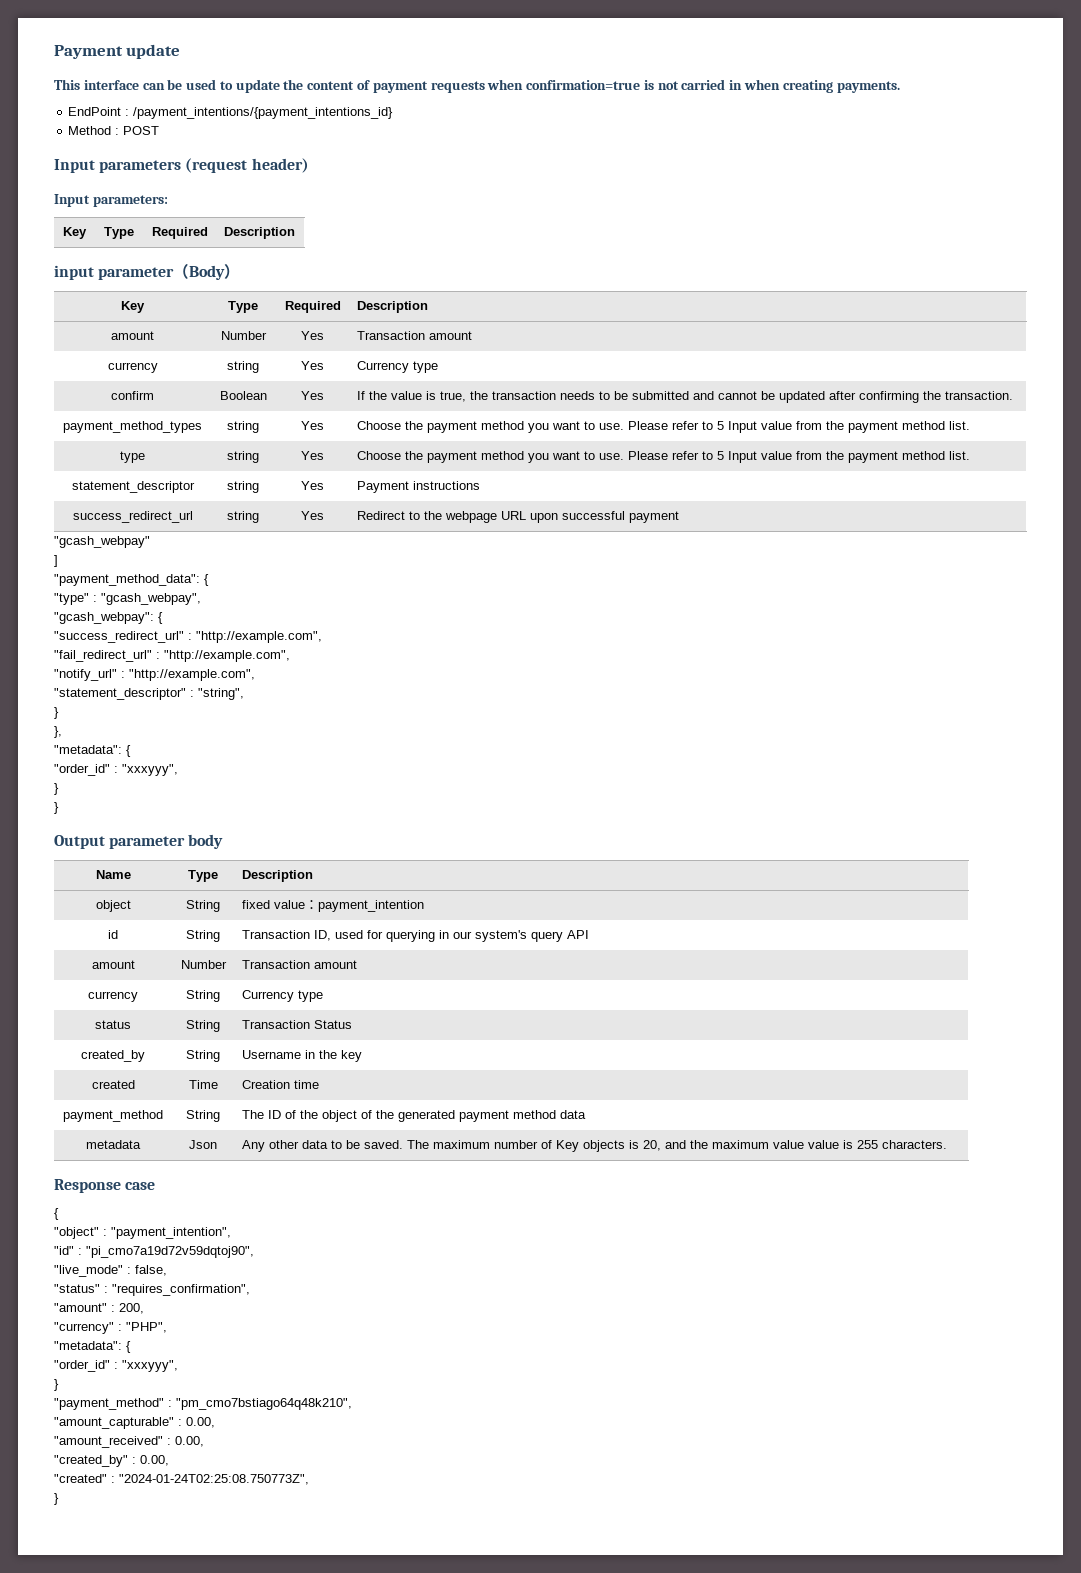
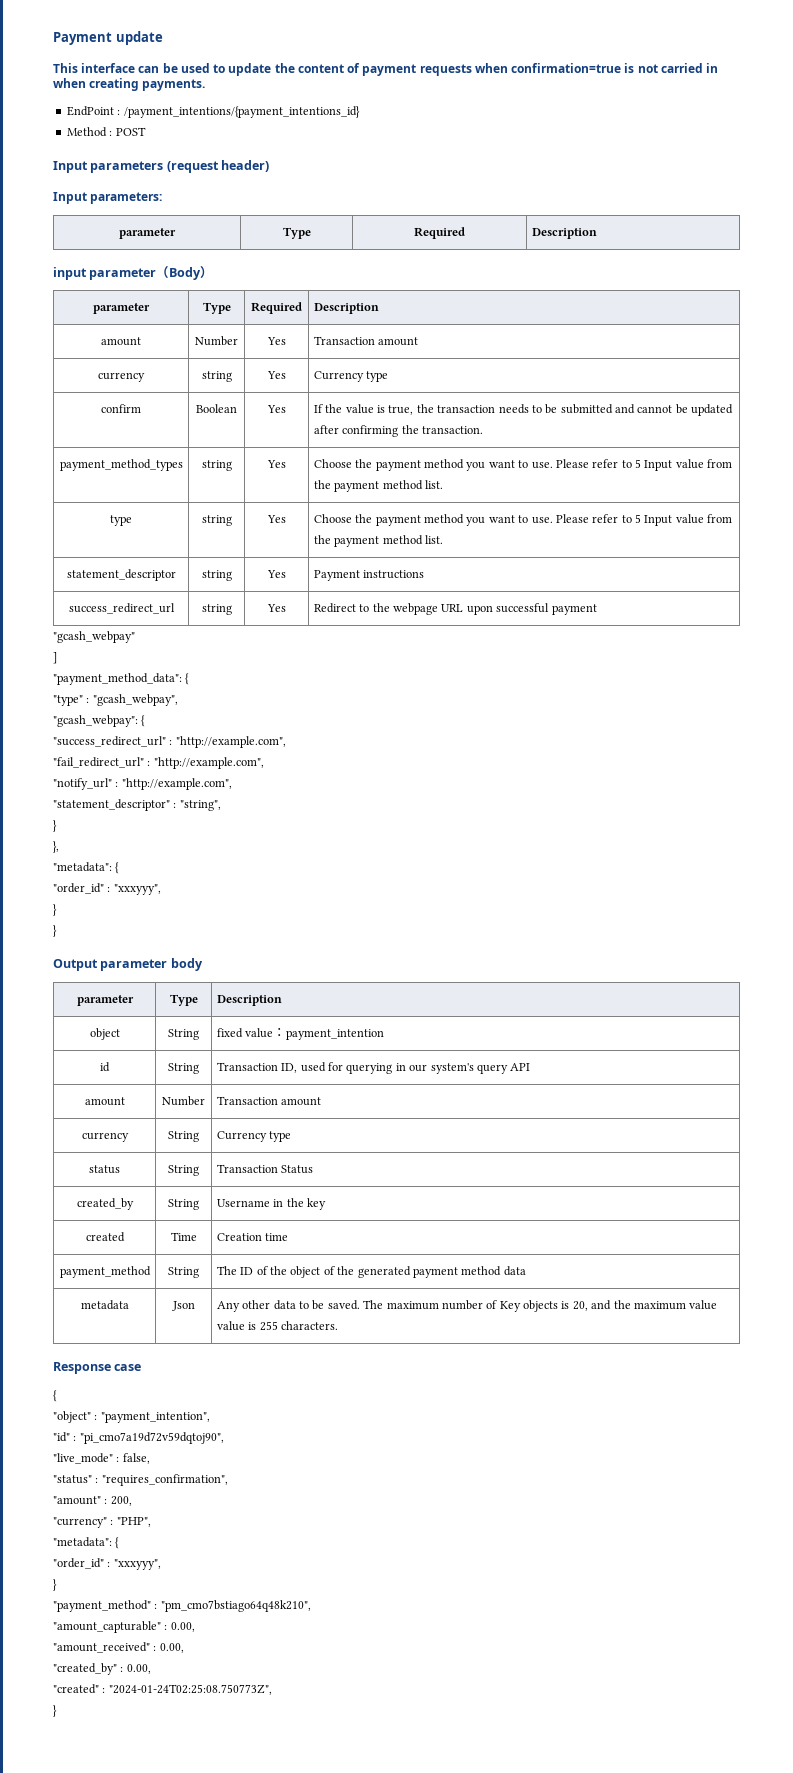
[63,227,87,239] Key -> [119,228,176,239] parameter
[121,301,145,313] Key -> [93,303,150,314] parameter
[95,870,131,879] Name -> [76,995,134,1006] parameter

